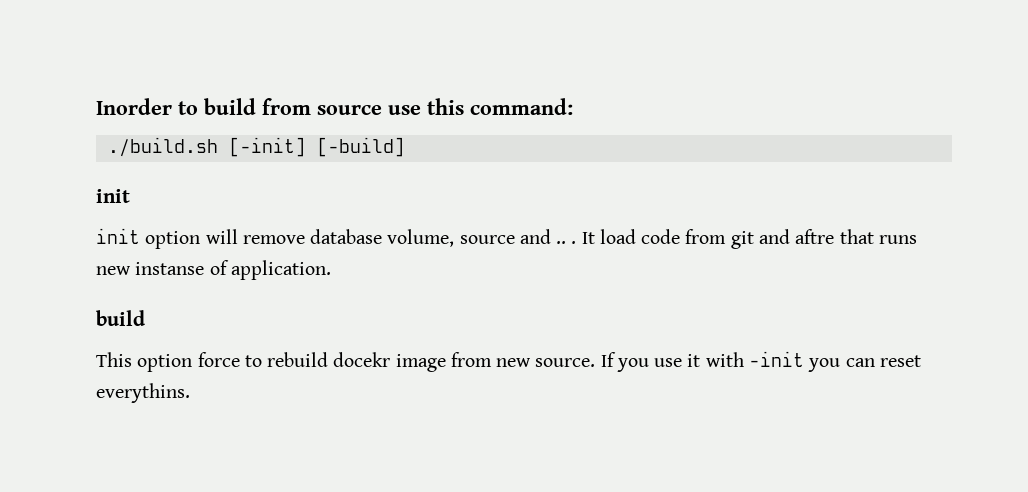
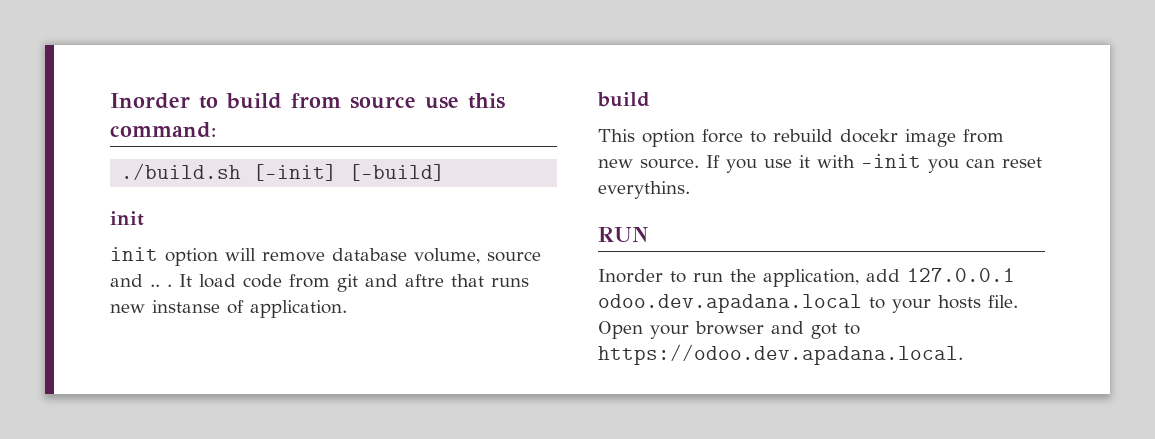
(190, 393) none -> [598,227,648,242] [598,268,1015,287] [598,294,1018,313] [598,321,860,339] [598,344,963,365] // RUN // Inorder to run the application, add 127.0.0.1 odoo.dev.apadana.local to your hosts file. Open your browser and got to https://odoo.dev.apadana.local.

